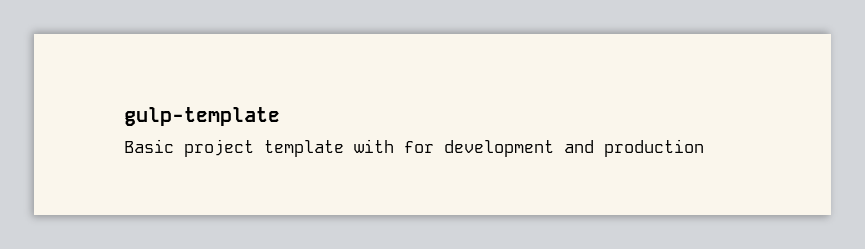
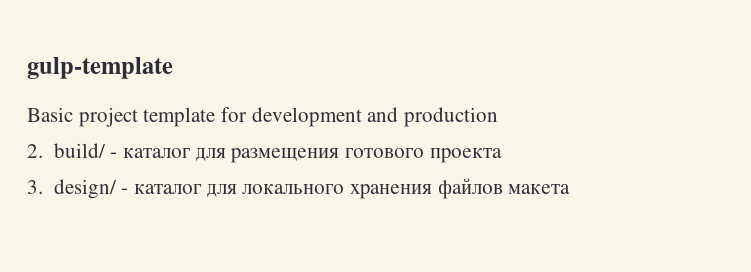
[354,139,394,153] with -> (216, 117) none
(704, 148) none -> [27,143,502,163] [27,178,571,199] // 2. build/ - каталог для размещения готового проекта // 3. design/ - каталог для локального хранения файлов макета

